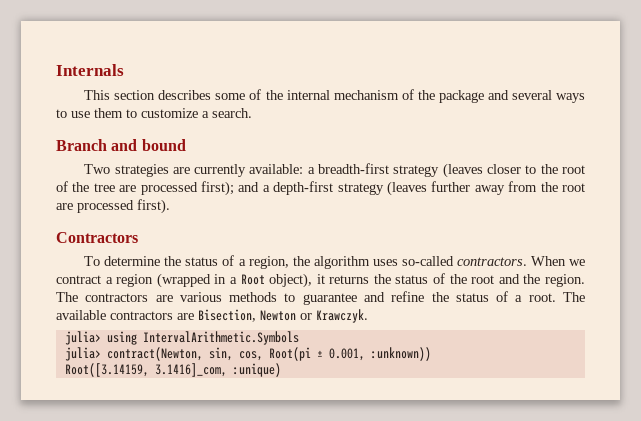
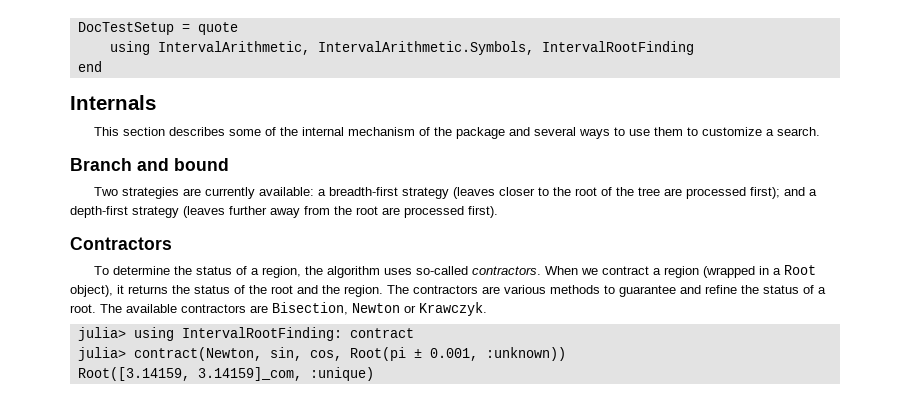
(56, 70) none -> [77,22,238,35] [109,41,694,55] [77,61,102,72] DocTestSetup = quote // using IntervalArithmetic, IntervalArithmetic.Symbols, IntervalRootFinding // end //
[142,331,299,345] IntervalArithmetic.Symbols -> [181,327,414,341] IntervalRootFinding: contract
[154,363,227,377] 3.1416]_com, -> [197,367,302,381] 3.14159]_com,

